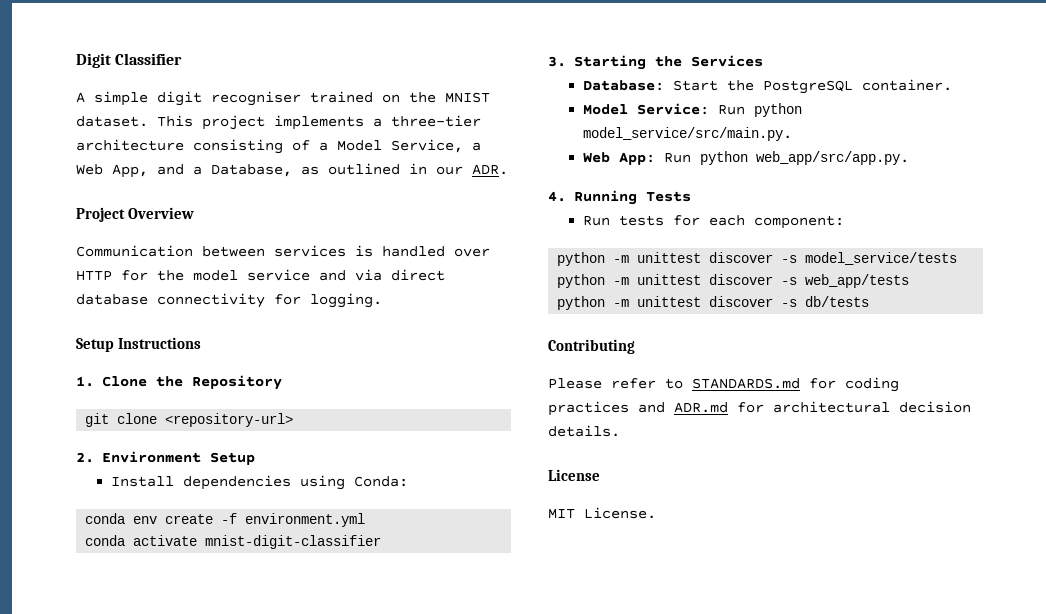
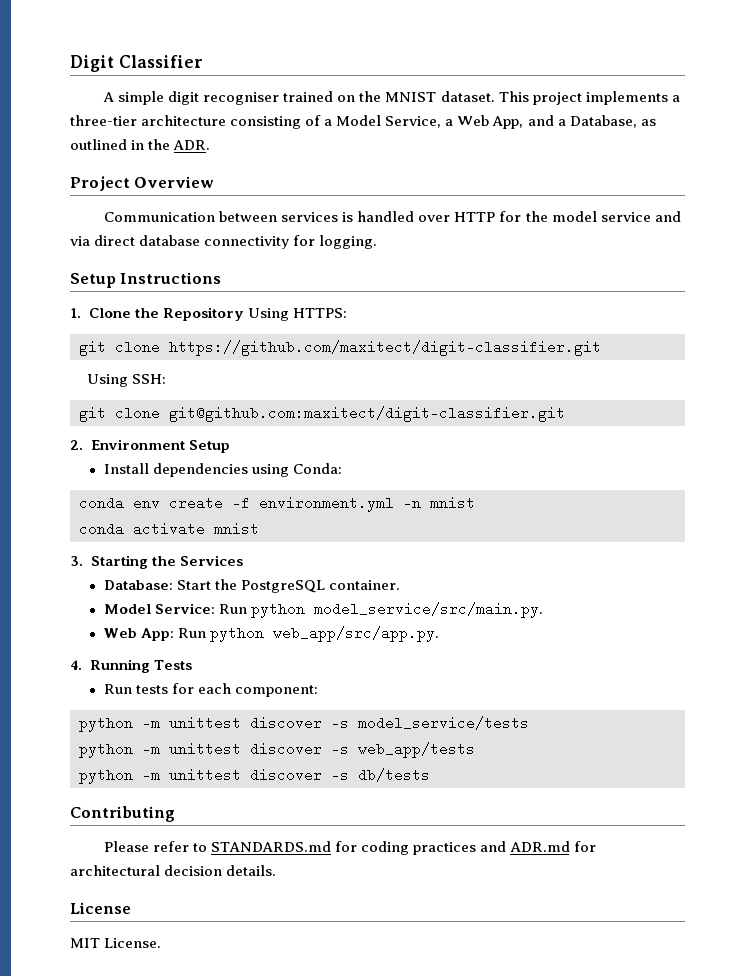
[436,166,463,175] our -> [148,139,171,150] the
[85,413,294,427] // git clone <repository-url> -> [247,308,347,321] [79,340,601,356] [87,374,167,387] [79,406,565,422] Using HTTPS: // git clone https://github.com/maxitect/digit-classifier.git // Using SSH: // git clone git@github.com:maxitect/digit-classifier.git
(366, 520) none -> [403,496,475,510] -n mnist
[205,535,382,549] mnist-digit-classifier -> [214,523,259,534] mnist

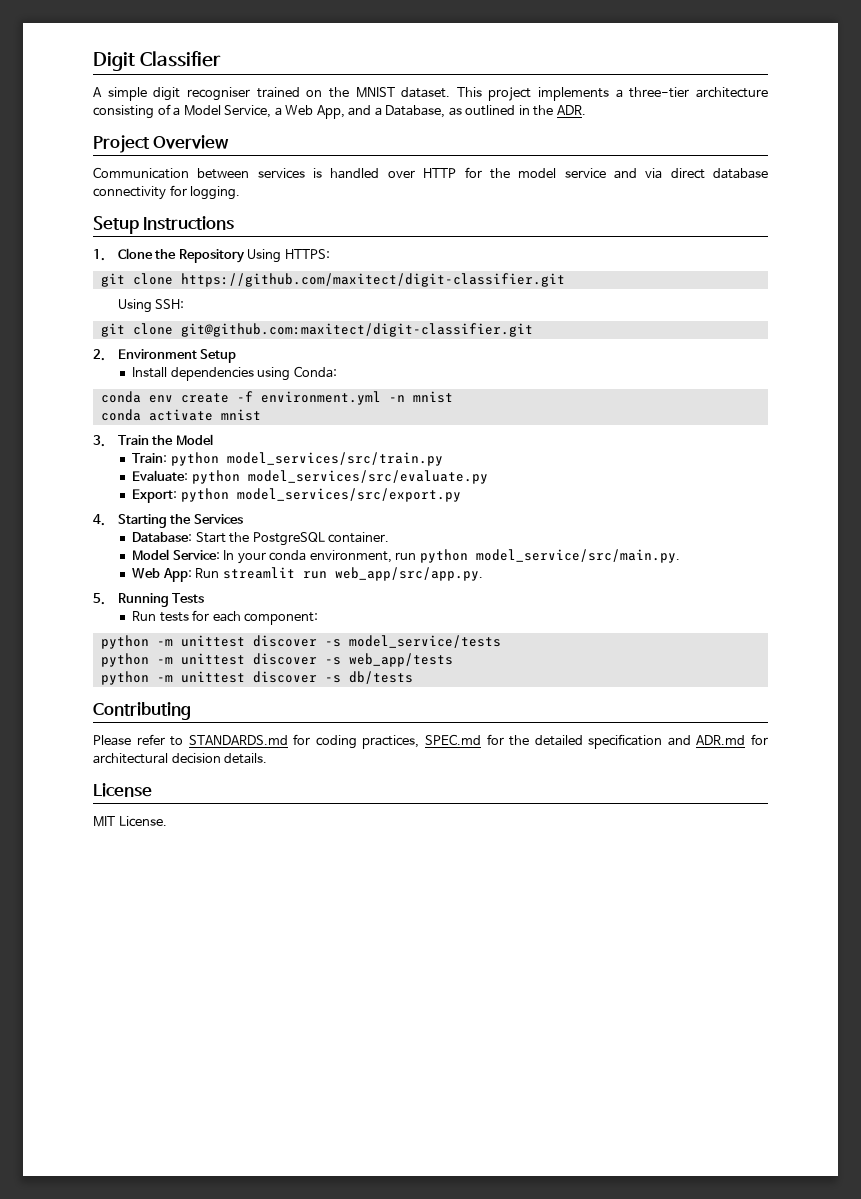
(83, 561) none -> [117,434,213,445] [132,452,443,466] [132,470,488,484] [132,488,461,503] [93,514,105,526] Train the Model // Train: python model_services/src/train.py // Evaluate: python model_services/src/evaluate.py // Export: python model_services/src/export.py // 4.
[218,604,247,614] Run -> [223,550,417,564] In your conda environment, run
[209,628,264,642] python -> [222,567,327,579] streamlit run
[70,660,82,670] 4. -> [93,593,105,605] 5.
[413,842,477,855] practices -> [362,734,663,749] practices, SPEC.md for the detailed specification

